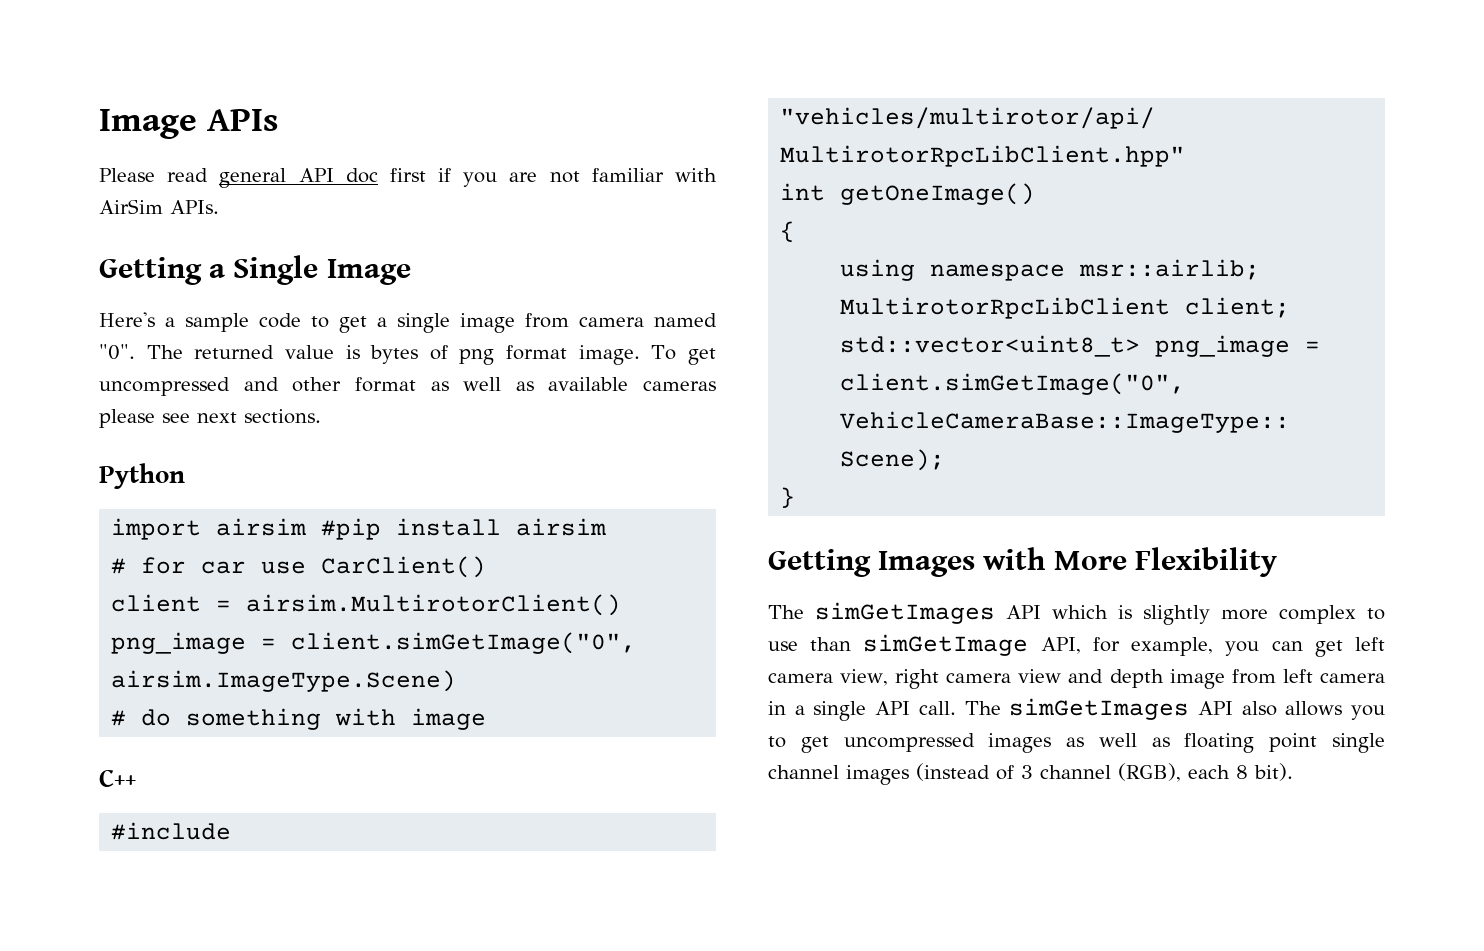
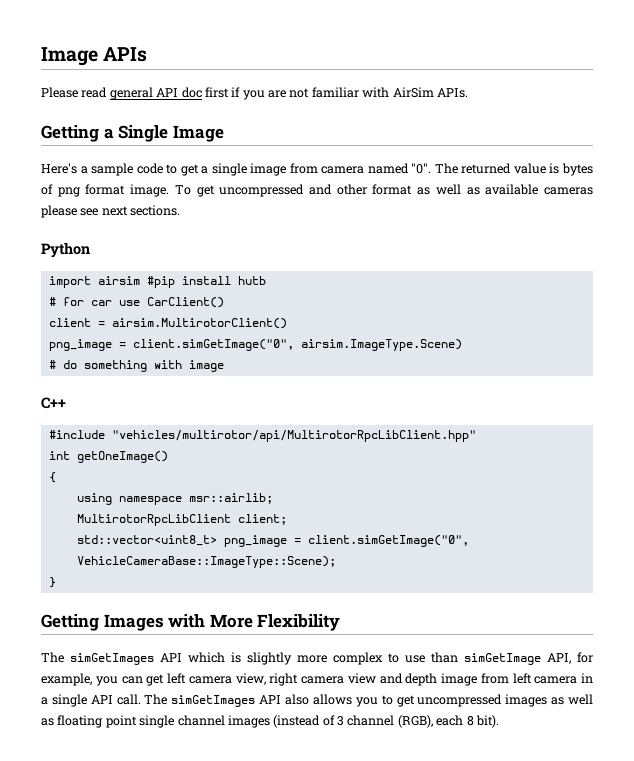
[516,518,607,536] airsim -> [237,276,266,285] hutb

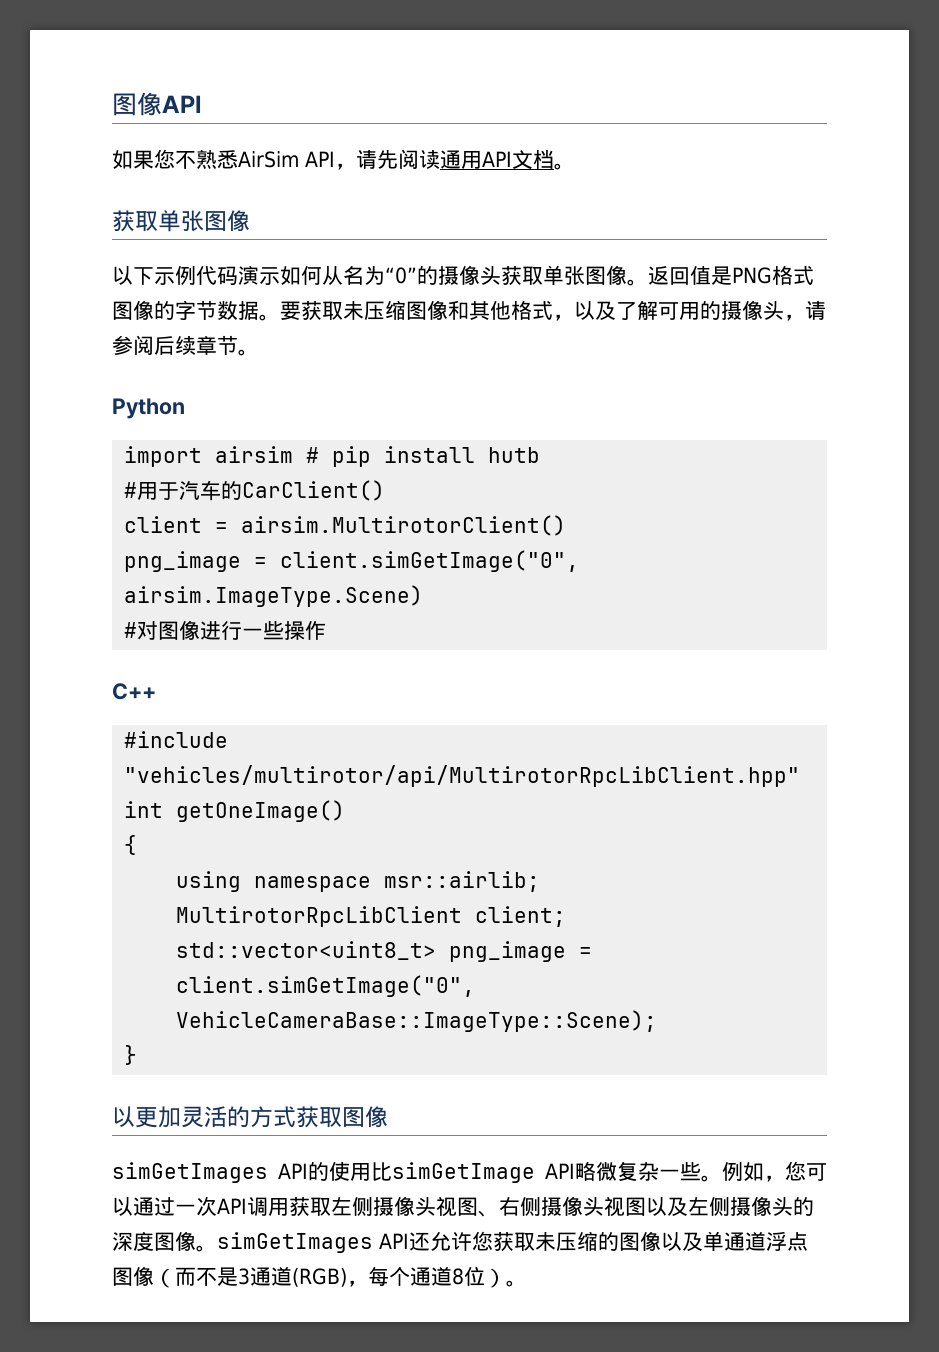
[41,47,148,66] [41,87,468,100] [41,125,224,142] [41,163,593,176] [41,184,594,197] [41,205,181,218] Image APIs // Please read general API doc first if you are not familiar with AirSim APIs. // Getting a Single Image // Here's a sample code to get a single image from camera named "0". The returned value is bytes of png format image. To get uncompressed and other format as well as available cameras please see next sections. -> [112,92,202,116] [112,149,575,170] [112,210,250,232] [112,265,814,286] [112,300,826,321] [112,335,259,356] 图像API // 如果您不熟悉AirSim API，请先阅读通用API文档。 // 获取单张图像 // 以下示例代码演示如何从名为“0”的摄像头获取单张图像。返回值是PNG格式图像的字节数据。要获取未压缩图像和其他格式，以及了解可用的摄像头，请参阅后续章节。
[146,276,175,288] #pip -> [306,446,372,467] # pip
[62,297,140,306] for car use -> [137,480,243,501] 用于汽车的
[62,360,224,372] do something with image -> [137,620,327,640] 对图像进行一些操作
[41,614,341,631] [41,652,593,665] [41,673,593,686] [41,694,594,707] [41,715,499,728] Getting Images with More Flexibility // The simGetImages API which is slightly more complex to use than simGetImage API, for example, you can get left camera view, right camera view and depth image from left camera in a single API call. The simGetImages API also allows you to get uncompressed images as well as floating point single channel images (instead of 3 channel (RGB), each 8 bit). -> [112,1106,388,1128] [112,1161,827,1183] [112,1196,814,1217] [112,1231,808,1253] [112,1266,527,1288] 以更加灵活的方式获取图像 // simGetImages API的使用比simGetImage API略微复杂一些。例如，您可以通过一次API调用获取左侧摄像头视图、右侧摄像头视图以及左侧摄像头的深度图像。simGetImages API还允许您获取未压缩的图像以及单通道浮点图像（而不是3通道(RGB)，每个通道8位）。

